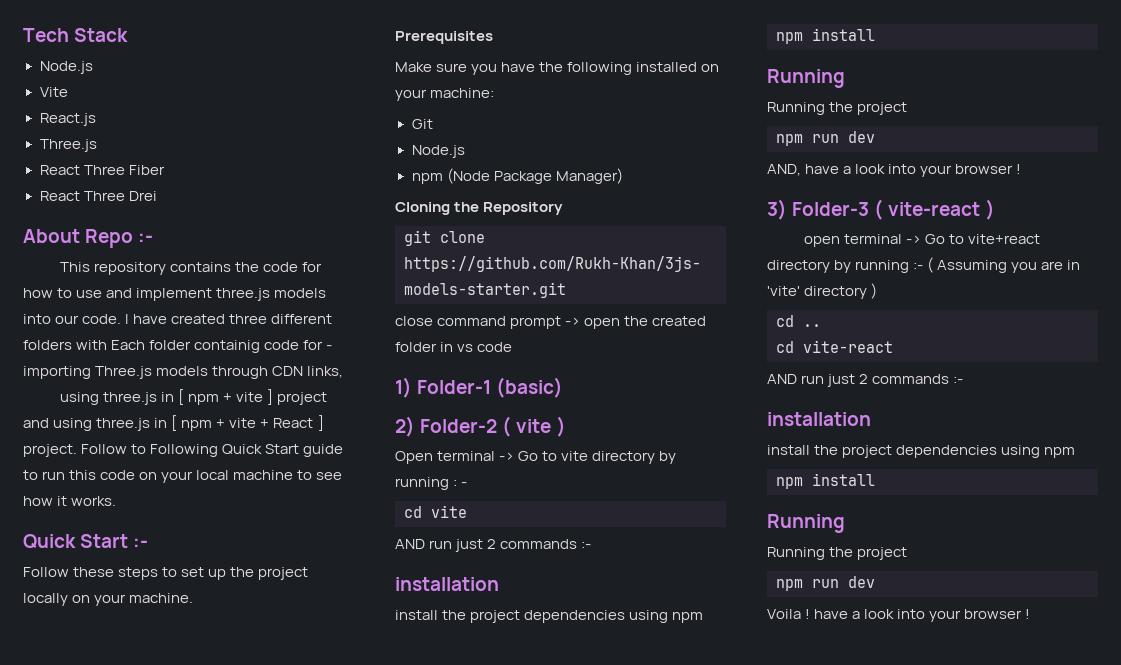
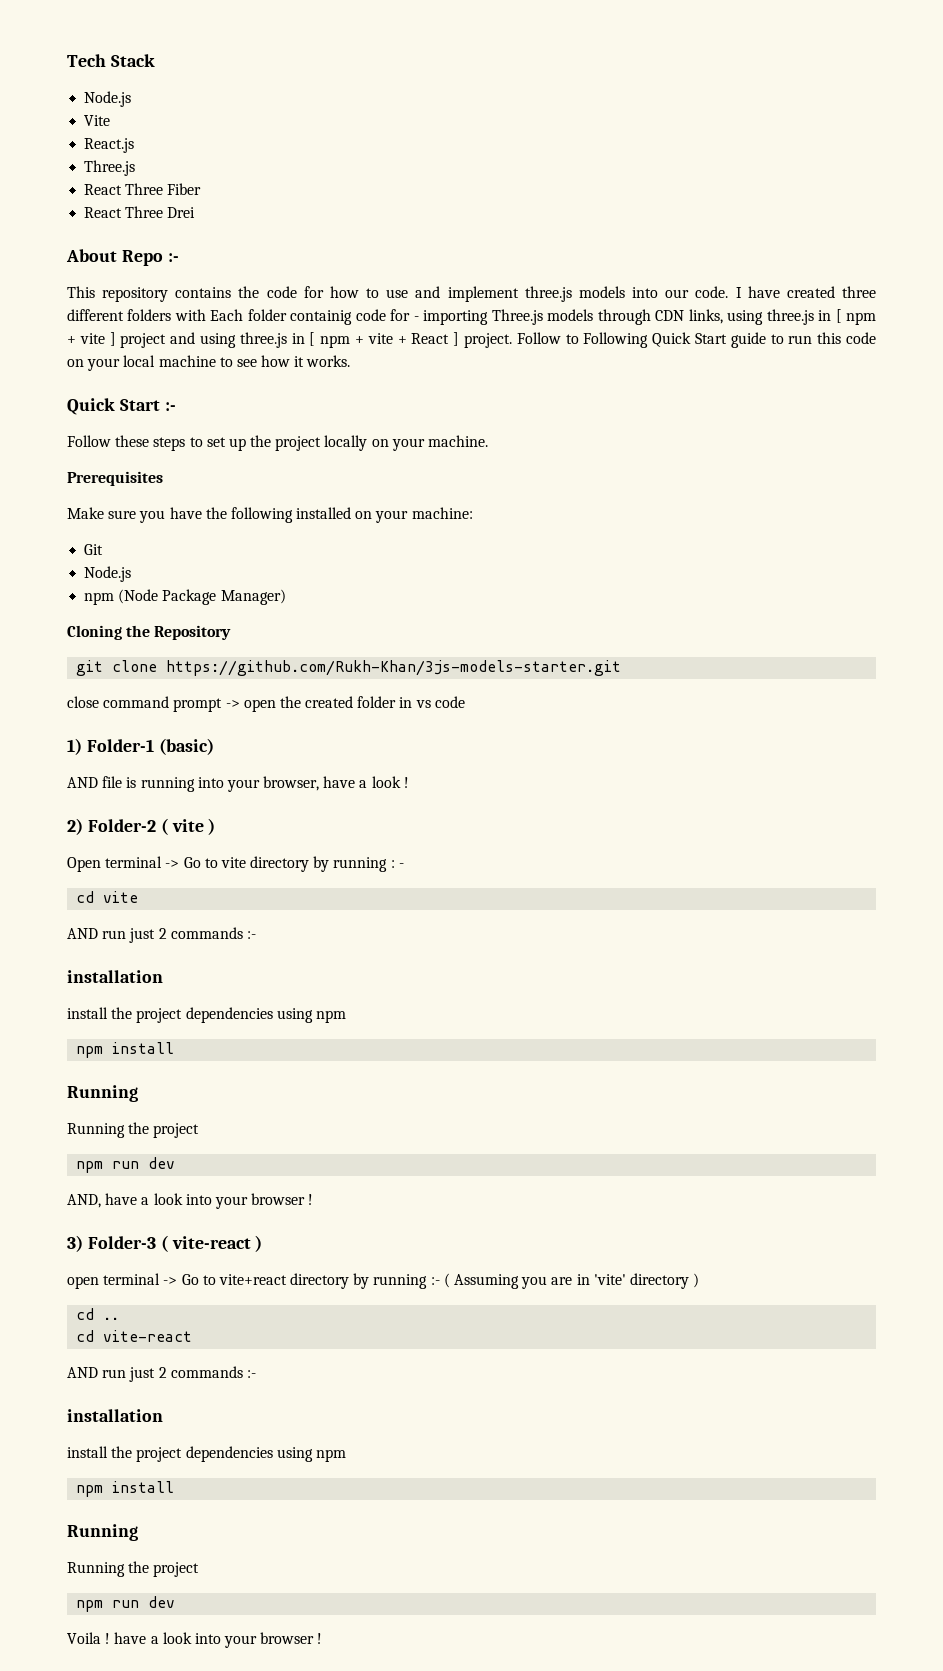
(344, 372) // -> (723, 316) none
(564, 387) none -> [67,776,409,792] // AND file is running into your browser, have a look !

